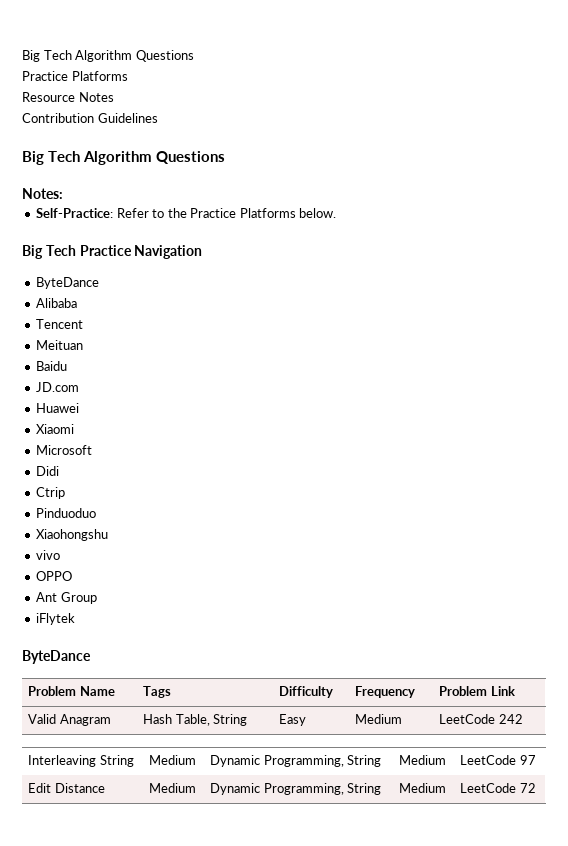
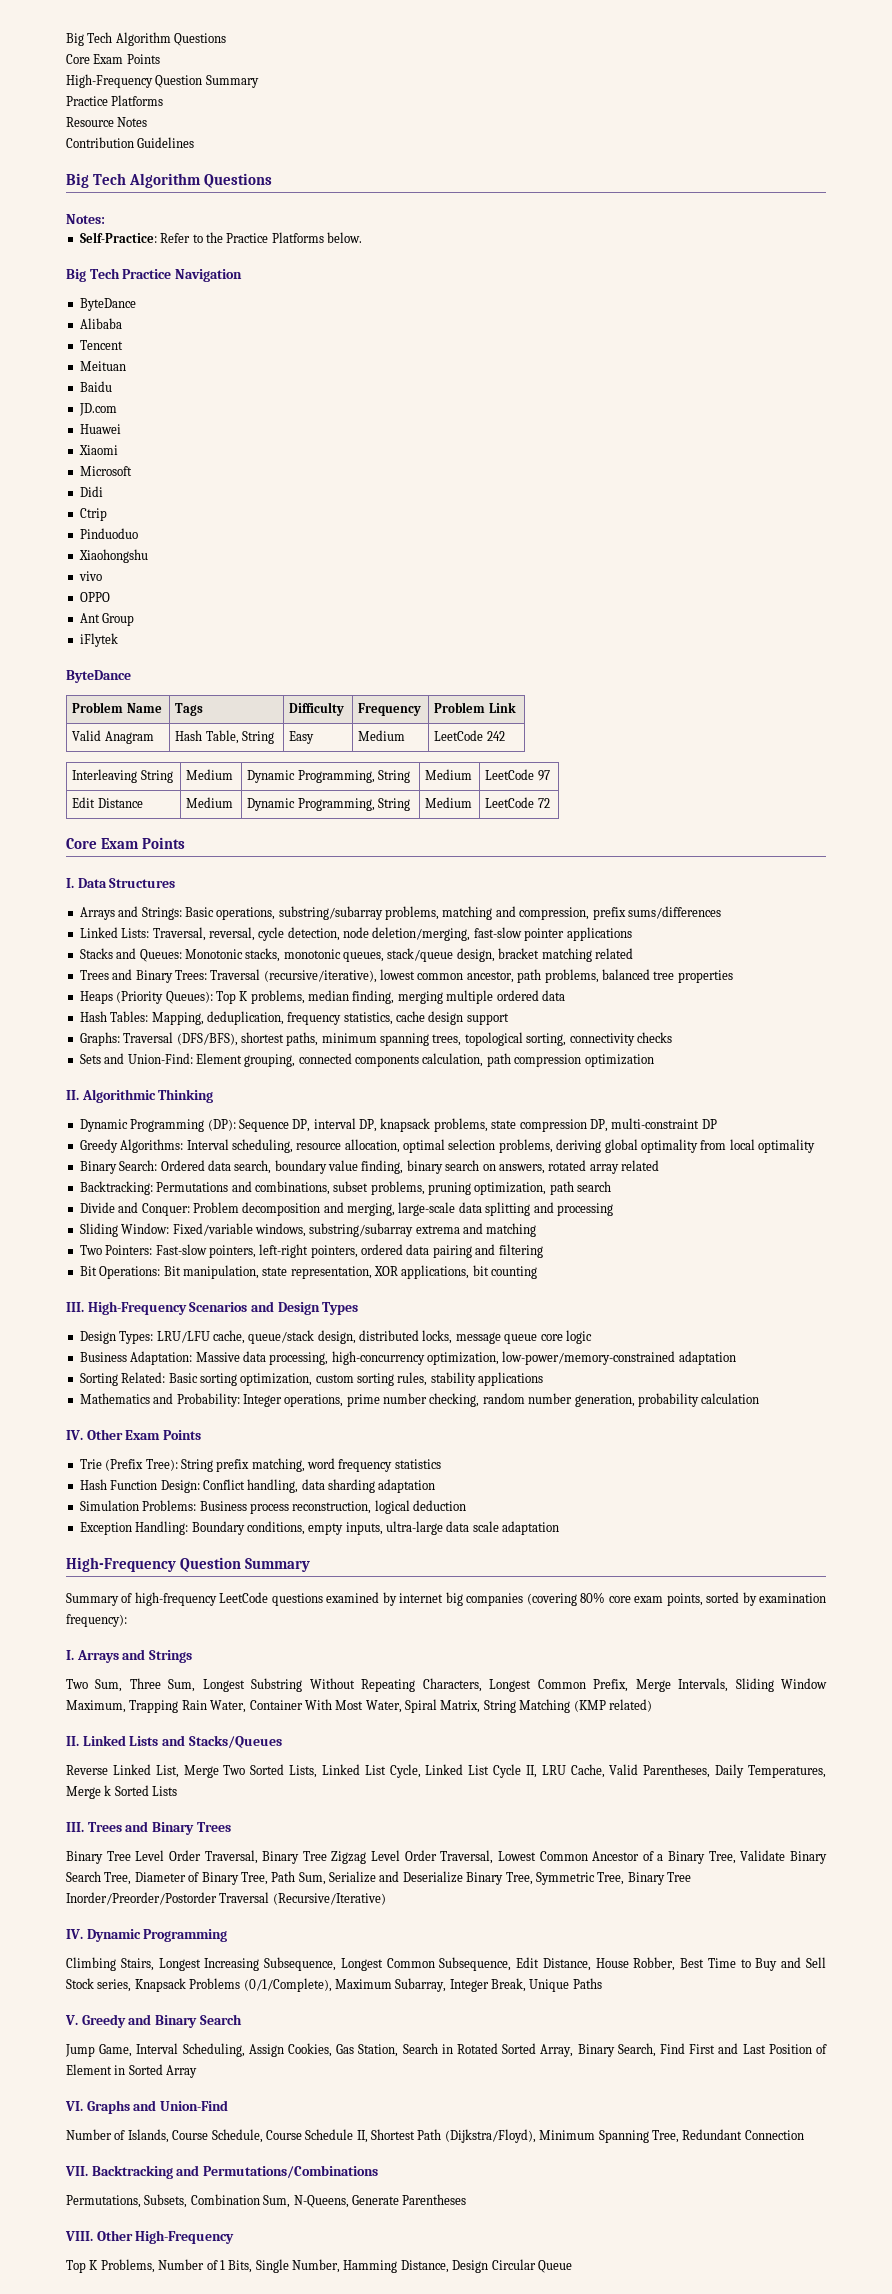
[22,50,194,62] Big Tech Algorithm Questions -> [66,32,227,46] [66,54,160,64] [66,74,259,88] Big Tech Algorithm Questions // Core Exam Points // High-Frequency Question Summary
(536, 788) none -> [66,837,185,849] [66,878,176,888] [79,906,721,920] [79,927,632,941] [79,948,633,962] [79,969,733,983] [79,990,565,1004] [79,1011,509,1025] [79,1032,672,1046] [79,1053,654,1067] [66,1089,214,1103] [79,1118,717,1132] [79,1139,815,1153] [79,1160,659,1174] [79,1181,612,1195] [79,1202,613,1216] [79,1223,537,1237] [79,1244,543,1258] [79,1265,538,1279] [66,1301,359,1315] [79,1330,592,1344] [79,1351,736,1365] [79,1372,544,1386] [79,1393,760,1407] [66,1429,201,1440] [79,1458,441,1472] [79,1479,436,1493] [79,1500,466,1514] [79,1521,560,1535] [66,1557,310,1572] [66,1592,827,1606] [66,1614,127,1627] [66,1649,192,1663] [66,1678,827,1692] [66,1699,652,1713] [66,1735,282,1748] [66,1764,827,1778] [66,1785,178,1799] [66,1821,231,1835] [66,1850,828,1864] [66,1871,691,1885] [66,1892,386,1905] [66,1929,228,1942] [66,1957,826,1971] [66,1978,602,1992] [65,2014,242,2028] [65,2043,828,2057] [66,2064,198,2078] [65,2100,228,2114] [66,2129,804,2143] [65,2165,378,2179] [66,2194,467,2208] [65,2230,235,2244] [66,2259,572,2273] // Core Exam Points // I. Data Structures // Arrays and Strings: Basic operations, substring/subarray problems, matching and compression, prefix sums/differences // Linked Lists: Traversal, reversal, cycle detection, node deletion/merging, fast-slow pointer applications // Stacks and Queues: Monotonic stacks, monotonic queues, stack/queue design, bracket matching related // Trees and Binary Trees: Traversal (recursive/iterative), lowest common ancestor, path problems, balanced tree properties // Heaps (Priority Queues): Top K problems, median finding, merging multiple ordered data // Hash Tables: Mapping, deduplication, frequency statistics, cache design support // Graphs: Traversal (DFS/BFS), shortest paths, minimum spanning trees, topological sorting, connectivity checks // Sets and Union-Find: Element grouping, connected components calculation, path compression optimization // II. Algorithmic Thinking // Dynamic Programming (DP): Sequence DP, interval DP, knapsack problems, state compression DP, multi-constraint DP // Greedy Algorithms: Interval scheduling, resource allocation, optimal selection problems, deriving global optimality from local optimality // Binary Search: Ordered data search, boundary value finding, binary search on answers, rotated array related // Backtracking: Permutations and combinations, subset problems, pruning optimization, path search // Divide and Conquer: Problem decomposition and merging, large-scale data splitting and processing // Sliding Window: Fixed/variable windows, substring/subarray extrema and matching // Two Pointers: Fast-slow pointers, left-right pointers, ordered data pairing and filtering // Bit Operations: Bit manipulation, state representation, XOR applications, bit counting // III. High-Frequency Scenarios and Design Types // Design Types: LRU/LFU cache, queue/stack design, distributed locks, message queue core logic // Business Adaptation: Massive data processing, high-concurrency optimization, low-power/memory-constrained adaptation // Sorting Related: Basic sorting optimization, custom sorting rules, stability applications // Mathematics and Probability: Integer operations, prime number checking, random number generation, probability calculation // IV. Other Exam Points // Trie (Prefix Tree): String prefix matching, word frequency statistics // Hash Function Design: Conflict handling, data sharding adaptation // Simulation Problems: Business process reconstruction, logical deduction // Exception Handling: Boundary conditions, empty inputs, ultra-large data scale adaptation // High-Frequency Question Summary // Summary of high-frequency LeetCode questions examined by internet big companies (covering 80% core exam points, sorted by examination frequency): // I. Arrays and Strings // Two Sum, Three Sum, Longest Substring Without Repeating Characters, Longest Common Prefix, Merge Intervals, Sliding Window Maximum, Trapping Rain Water, Container With Most Water, Spiral Matrix, String Matching (KMP related) // II. Linked Lists and Stacks/Queues // Reverse Linked List, Merge Two Sorted Lists, Linked List Cycle, Linked List Cycle II, LRU Cache, Valid Parentheses, Daily Temperatures, Merge k Sorted Lists // III. Trees and Binary Trees // Binary Tree Level Order Traversal, Binary Tree Zigzag Level Order Traversal, Lowest Common Ancestor of a Binary Tree, Validate Binary Search Tree, Diameter of Binary Tree, Path Sum, Serialize and Deserialize Binary Tree, Symmetric Tree, Binary Tree Inorder/Preorder/Postorder Traversal (Recursive/Iterative) // IV. Dynamic Programming // Climbing Stairs, Longest Increasing Subsequence, Longest Common Subsequence, Edit Distance, House Robber, Best Time to Buy and Sell Stock series, Knapsack Problems (0/1/Complete), Maximum Subarray, Integer Break, Unique Paths // V. Greedy and Binary Search // Jump Game, Interval Scheduling, Assign Cookies, Gas Station, Search in Rotated Sorted Array, Binary Search, Find First and Last Position of Element in Sorted Array // VI. Graphs and Union-Find // Number of Islands, Course Schedule, Course Schedule II, Shortest Path (Dijkstra/Floyd), Minimum Spanning Tree, Redundant Connection // VII. Backtracking and Permutations/Combinations // Permutations, Subsets, Combination Sum, N-Queens, Generate Parentheses // VIII. Other High-Frequency // Top K Problems, Number of 1 Bits, Single Number, Hamming Distance, Design Circular Queue

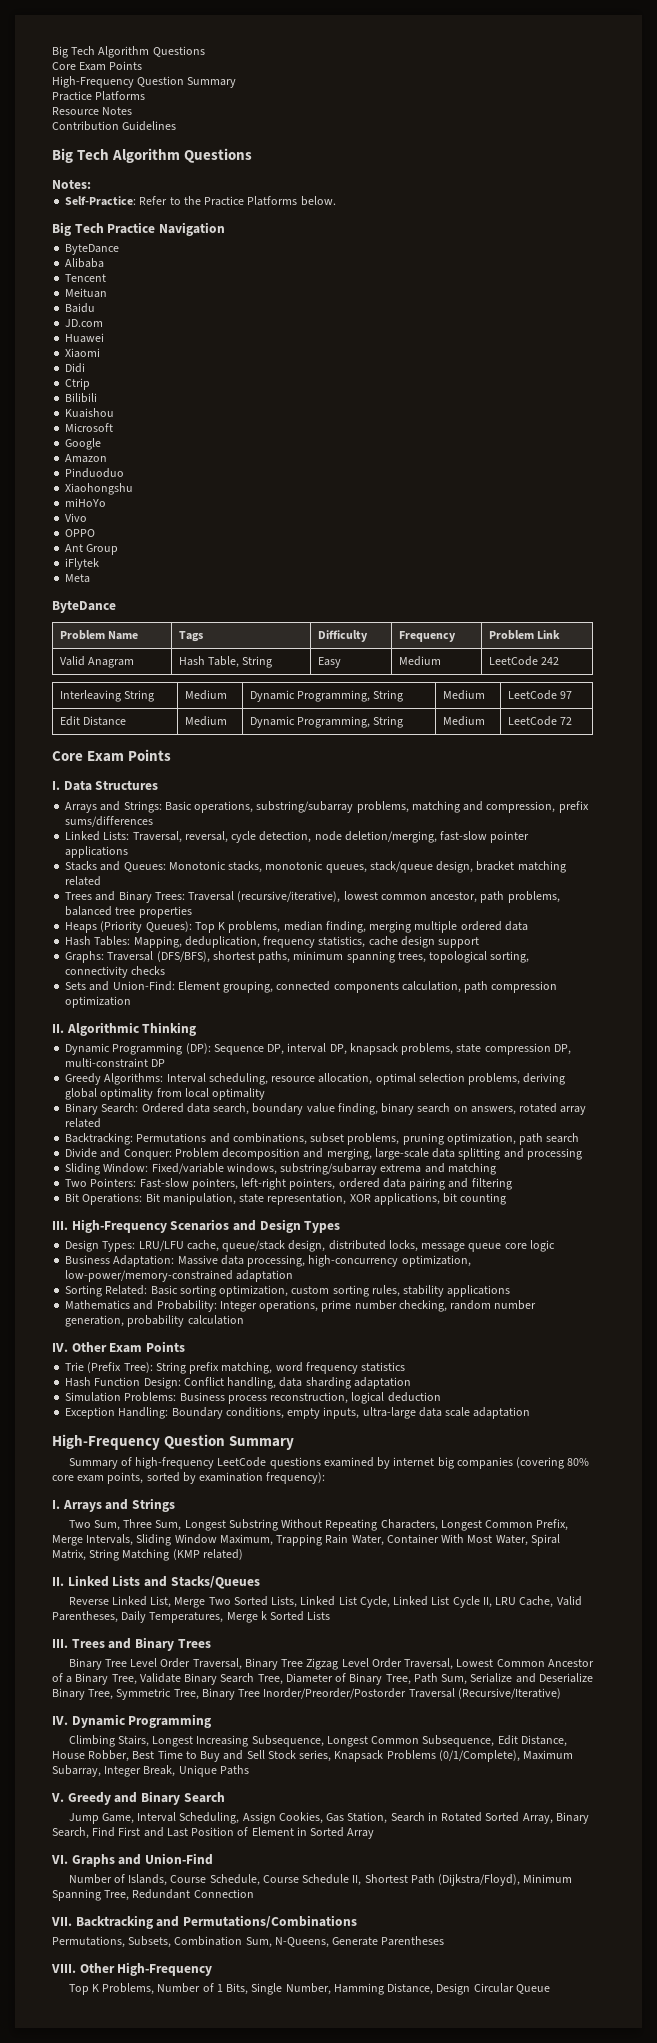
[79,466,132,476] // Microsoft -> (101, 353) none
(107, 514) none -> [65,393,98,403] [65,408,115,418] [65,423,114,432] [65,438,102,450] [65,454,108,463] // Bilibili // Kuaishou // Microsoft // Google // Amazon
[78,571,102,581] vivo -> [65,498,107,507] [65,513,88,522] miHoYo // Vivo
(118, 640) none -> [65,574,91,583] // Meta

